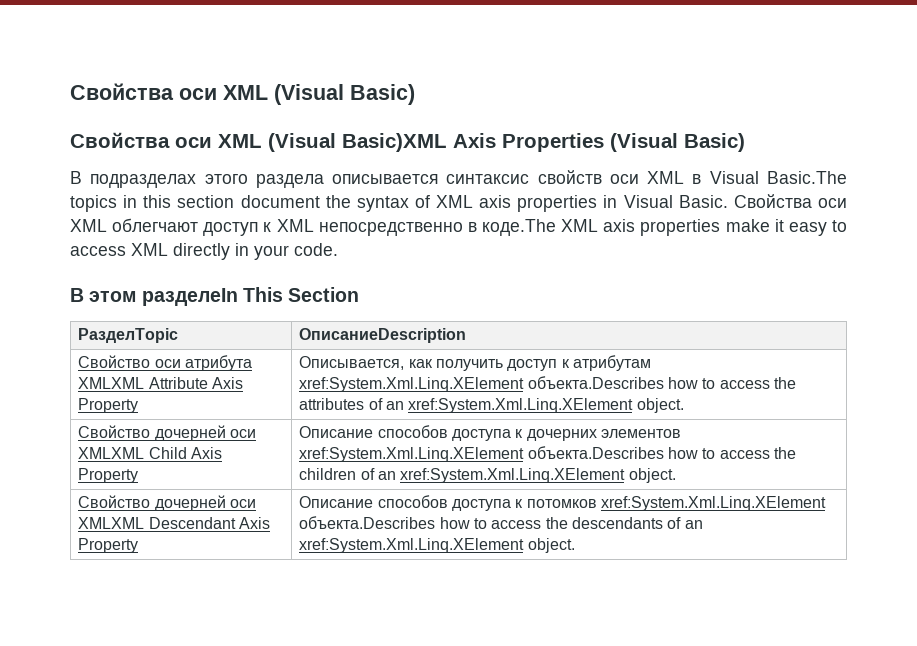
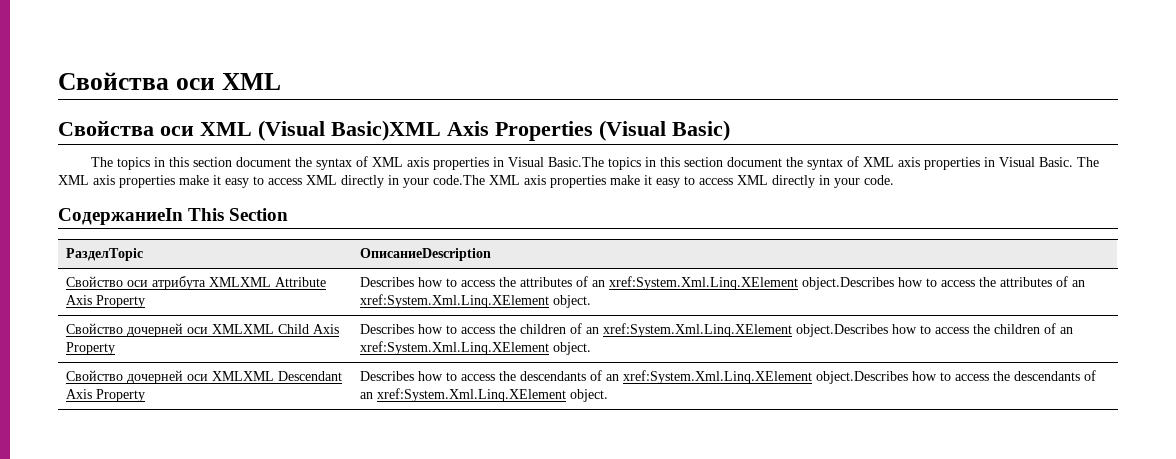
[70,83,415,105] Свойства оси XML (Visual Basic) -> [58,72,281,90] Свойства оси XML
[70,170,702,188] В подразделах этого раздела описывается синтаксис свойств оси XML в -> [90,156,504,170] The topics in this section document the syntax of XML axis properties in
[733,194,847,208] [70,218,556,236] Свойства оси XML облегчают доступ к XML непосредственно в коде.The -> [1076,157,1099,167] [58,175,485,188] The XML axis properties make it easy to access XML directly in your code.The
[70,288,238,306] В этом разделеIn -> [58,208,183,225] СодержаниеIn
[299,355,651,371] [299,376,664,392] Описывается, как получить доступ к атрибутам xref:System.Xml.Linq.XElement объекта.Describes -> [360,276,895,290] Describes how to access the attributes of an xref:System.Xml.Linq.XElement object.Describes
[299,425,681,441] [299,446,664,462] Описание способов доступа к дочерних элементов xref:System.Xml.Linq.XElement объекта.Describes -> [360,323,889,337] Describes how to access the children of an xref:System.Xml.Linq.XElement object.Describes
[299,495,826,511] [299,516,436,529] Описание способов доступа к потомков xref:System.Xml.Linq.XElement объекта.Describes -> [360,370,909,384] Describes how to access the descendants of an xref:System.Xml.Linq.XElement object.Describes

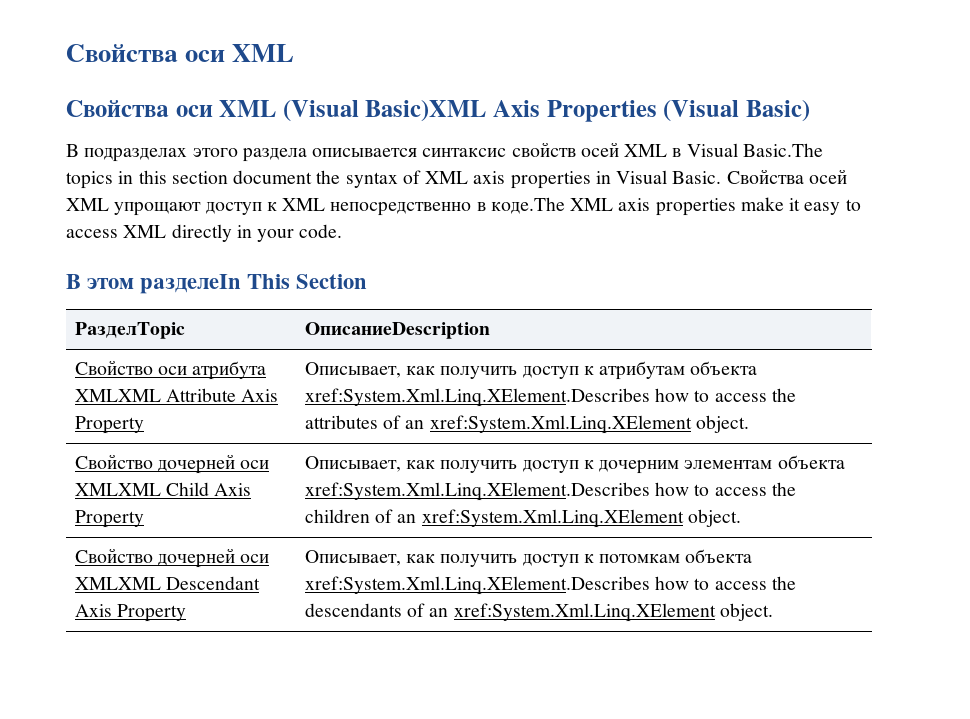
[90,156,504,170] The topics in this section document the syntax of XML axis properties in -> [66,142,682,162] В подразделах этого раздела описывается синтаксис свойств осей XML в
[1076,157,1099,167] [58,175,485,188] The XML axis properties make it easy to access XML directly in your code.The -> [726,169,847,184] [66,197,565,216] Свойства осей XML упрощают доступ к XML непосредственно в коде.The
[58,208,183,225] СодержаниеIn -> [66,274,242,294] В этом разделеIn
[360,276,895,290] Describes how to access the attributes of an xref:System.Xml.Linq.XElement object.Describes -> [304,361,758,380] [304,388,650,407] Описывает, как получить доступ к атрибутам объекта xref:System.Xml.Linq.XElement.Describes
[360,323,889,337] Describes how to access the children of an xref:System.Xml.Linq.XElement object.Describes -> [304,455,845,474] [304,482,650,501] Описывает, как получить доступ к дочерним элементам объекта xref:System.Xml.Linq.XElement.Describes
[360,370,909,384] Describes how to access the descendants of an xref:System.Xml.Linq.XElement object.Describes -> [304,549,753,567] [304,576,650,595] Описывает, как получить доступ к потомкам объекта xref:System.Xml.Linq.XElement.Describes

